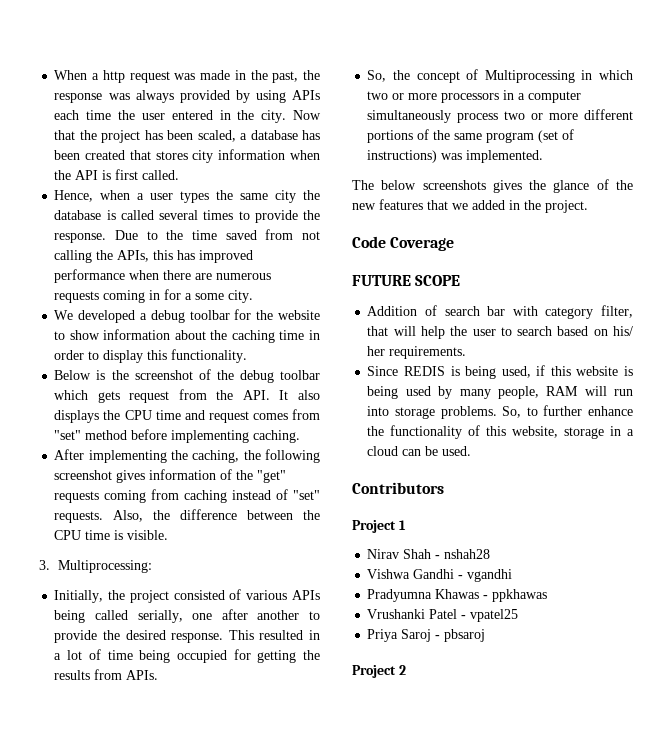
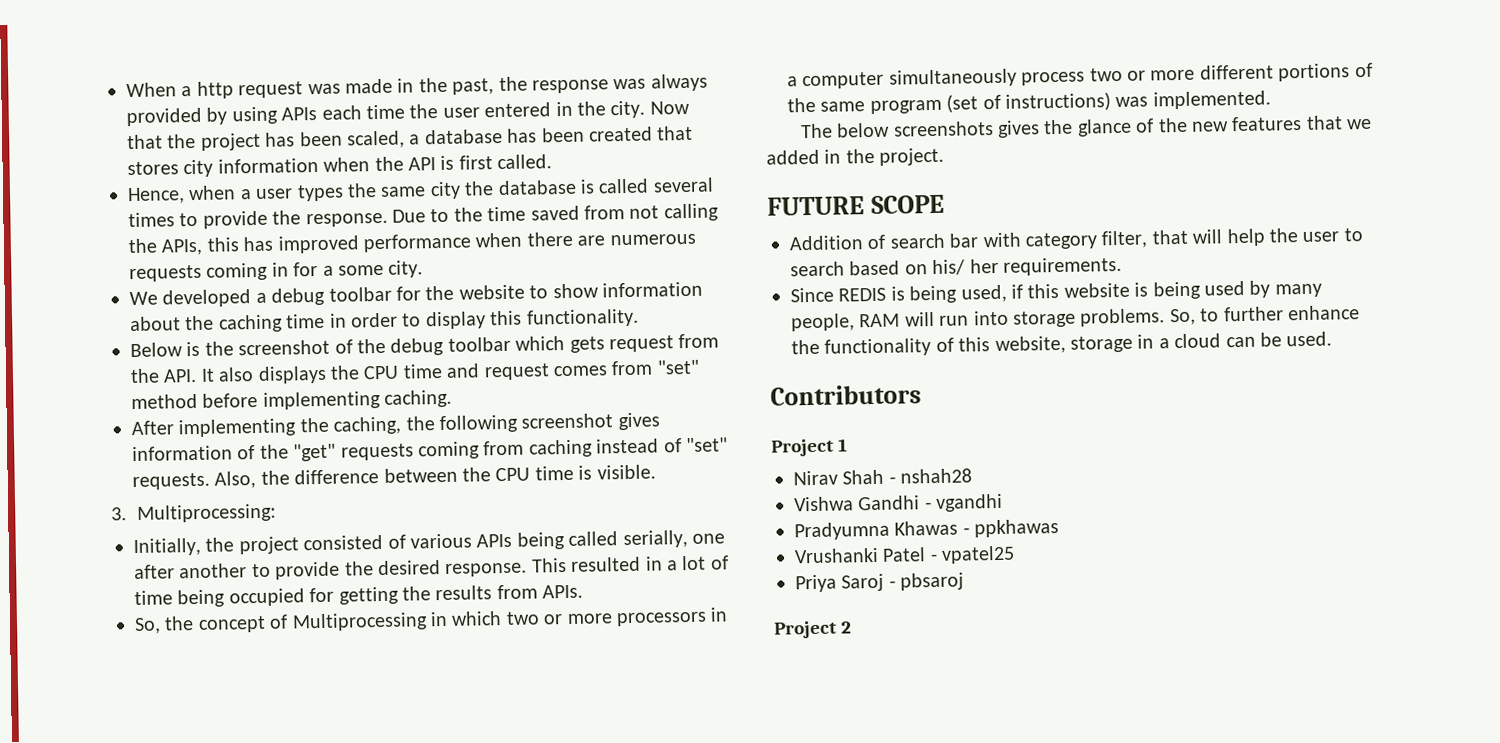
[352,236,455,251] // Code Coverage -> (945, 156) none

